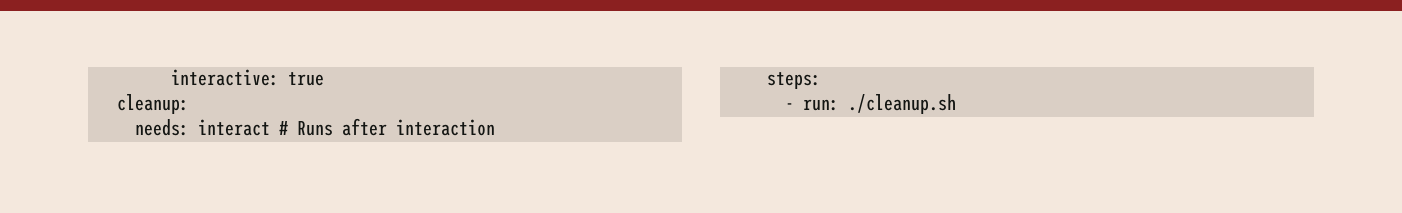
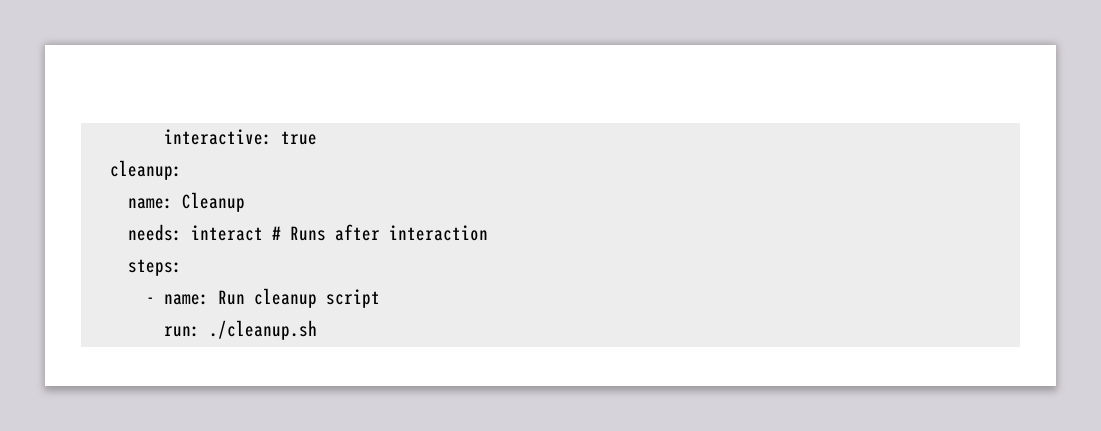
(190, 104) none -> [128,192,246,212] // name: Cleanup
(795, 106) none -> [164,288,381,308] name: Run cleanup script //

